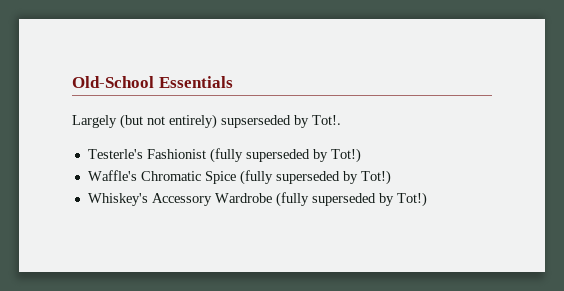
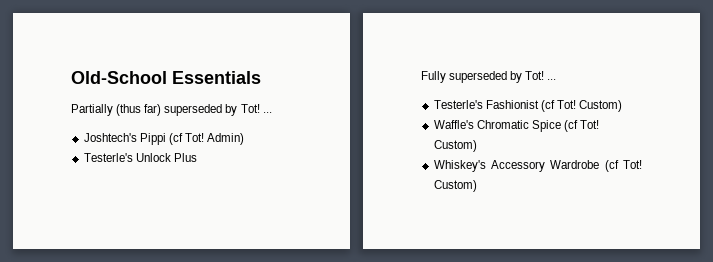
[72,114,341,129] [87,148,361,163] Largely (but not entirely) supserseded by Tot!. // Testerle's Fashionist (fully superseded by Tot!) -> [71,104,272,116] [83,133,245,145] [83,153,197,162] [421,71,557,83] [433,100,623,112] Partially (thus far) superseded by Tot! ... // Joshtech's Pippi (cf Tot! Admin) // Testerle's Unlock Plus // Fully superseded by Tot! ... // Testerle's Fashionist (cf Tot! Custom)
[239,170,391,185] (fully superseded by Tot!) -> [563,120,600,132] [433,140,477,152] (cf Tot! Custom)
[275,192,427,207] (fully superseded by Tot!) -> [604,160,642,172] [433,180,477,192] (cf Tot! Custom)

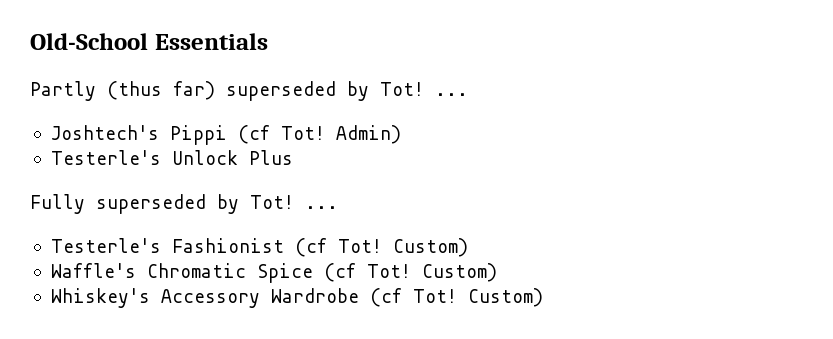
[71,104,113,116] Partially -> [30,81,96,101] Partly

